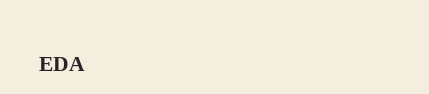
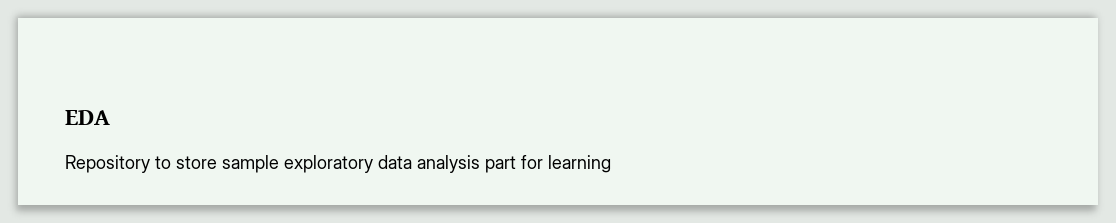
(85, 64) none -> [65,155,611,173] // Repository to store sample exploratory data analysis part for learning

